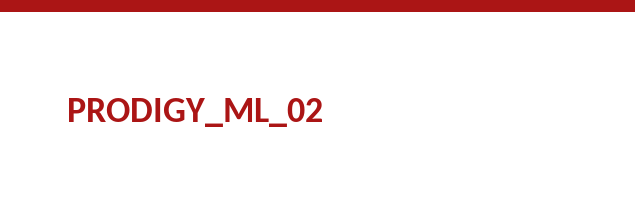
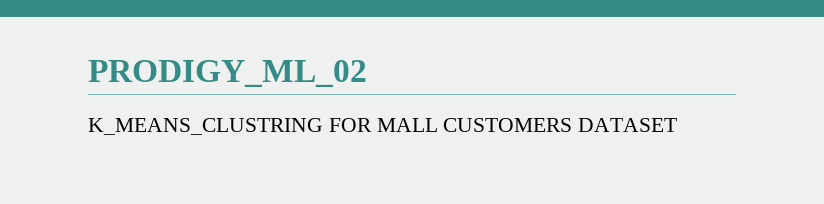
(323, 112) none -> [88,118,678,135] // K_MEANS_CLUSTRING FOR MALL CUSTOMERS DATASET

